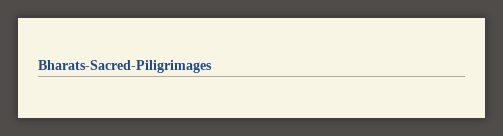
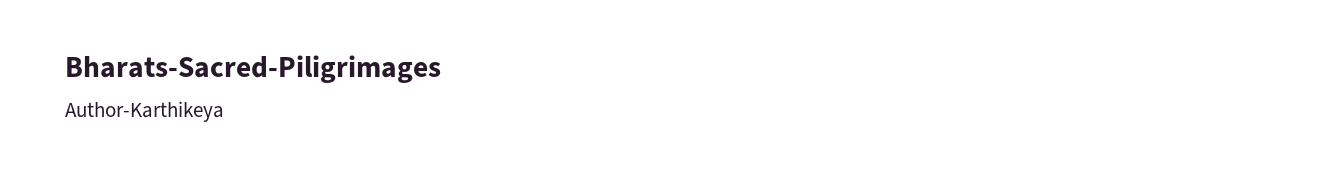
(212, 66) none -> [65,101,224,122] // Author-Karthikeya

